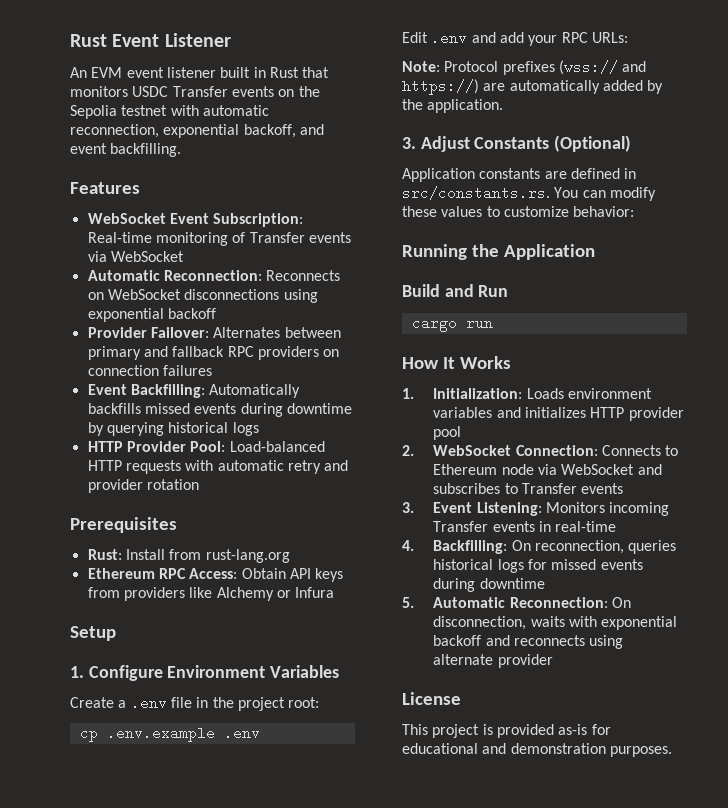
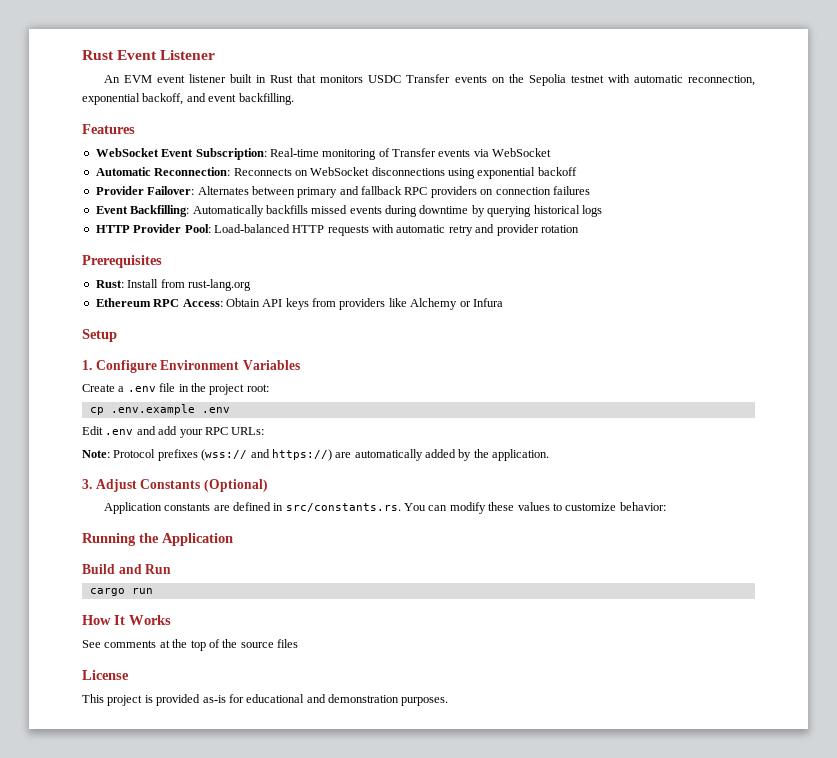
[402,388,652,399] [433,407,684,421] [433,426,462,440] [402,445,679,456] [433,464,662,475] [433,483,624,494] [402,502,670,516] [433,521,617,532] [402,540,677,554] [433,559,643,573] [433,578,545,592] [402,597,631,608] [433,616,678,630] [433,635,624,649] [433,654,553,668] 1. Initialization: Loads environment variables and initializes HTTP provider pool // 2. WebSocket Connection: Connects to Ethereum node via WebSocket and subscribes to Transfer events // 3. Event Listening: Monitors incoming Transfer events in real-time // 4. Backfilling: On reconnection, queries historical logs for missed events during downtime // 5. Automatic Reconnection: On disconnection, waits with exponential backoff and reconnects using alternate provider -> [82,639,298,651] See comments at the top of the source files

